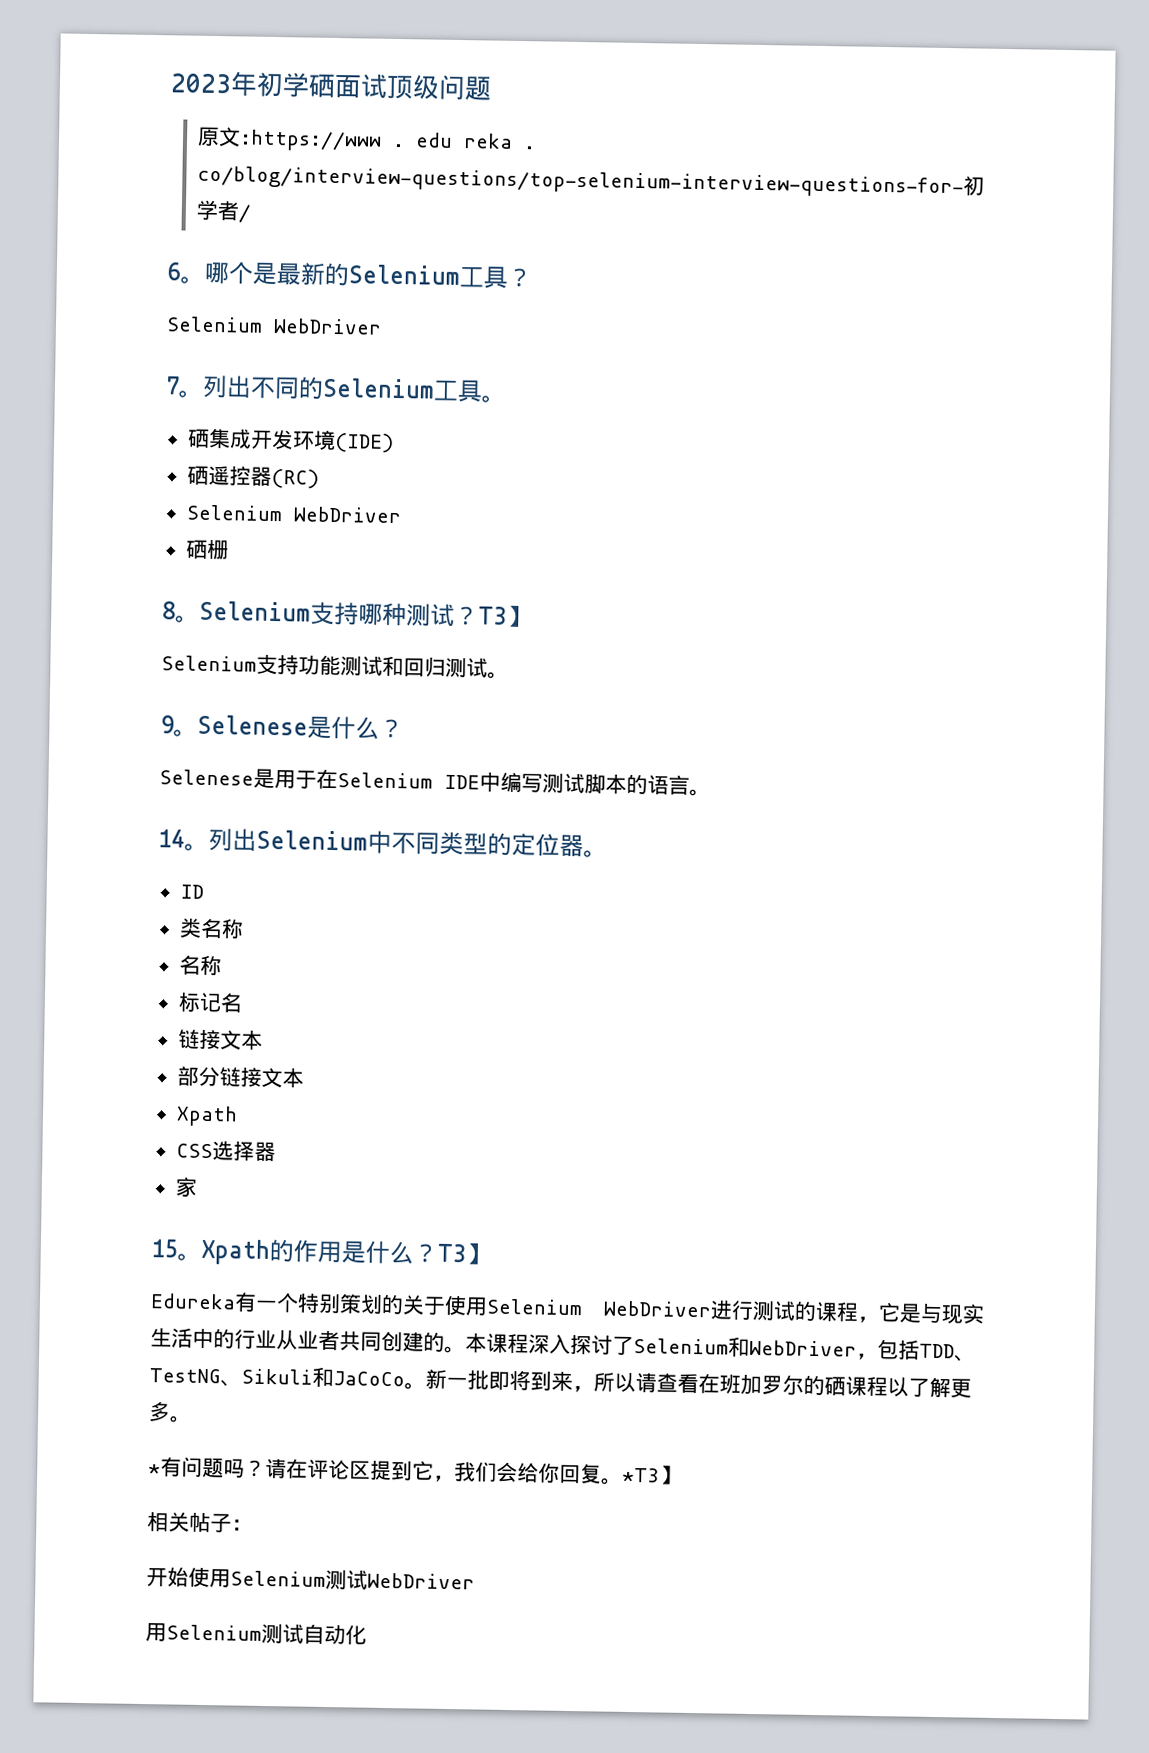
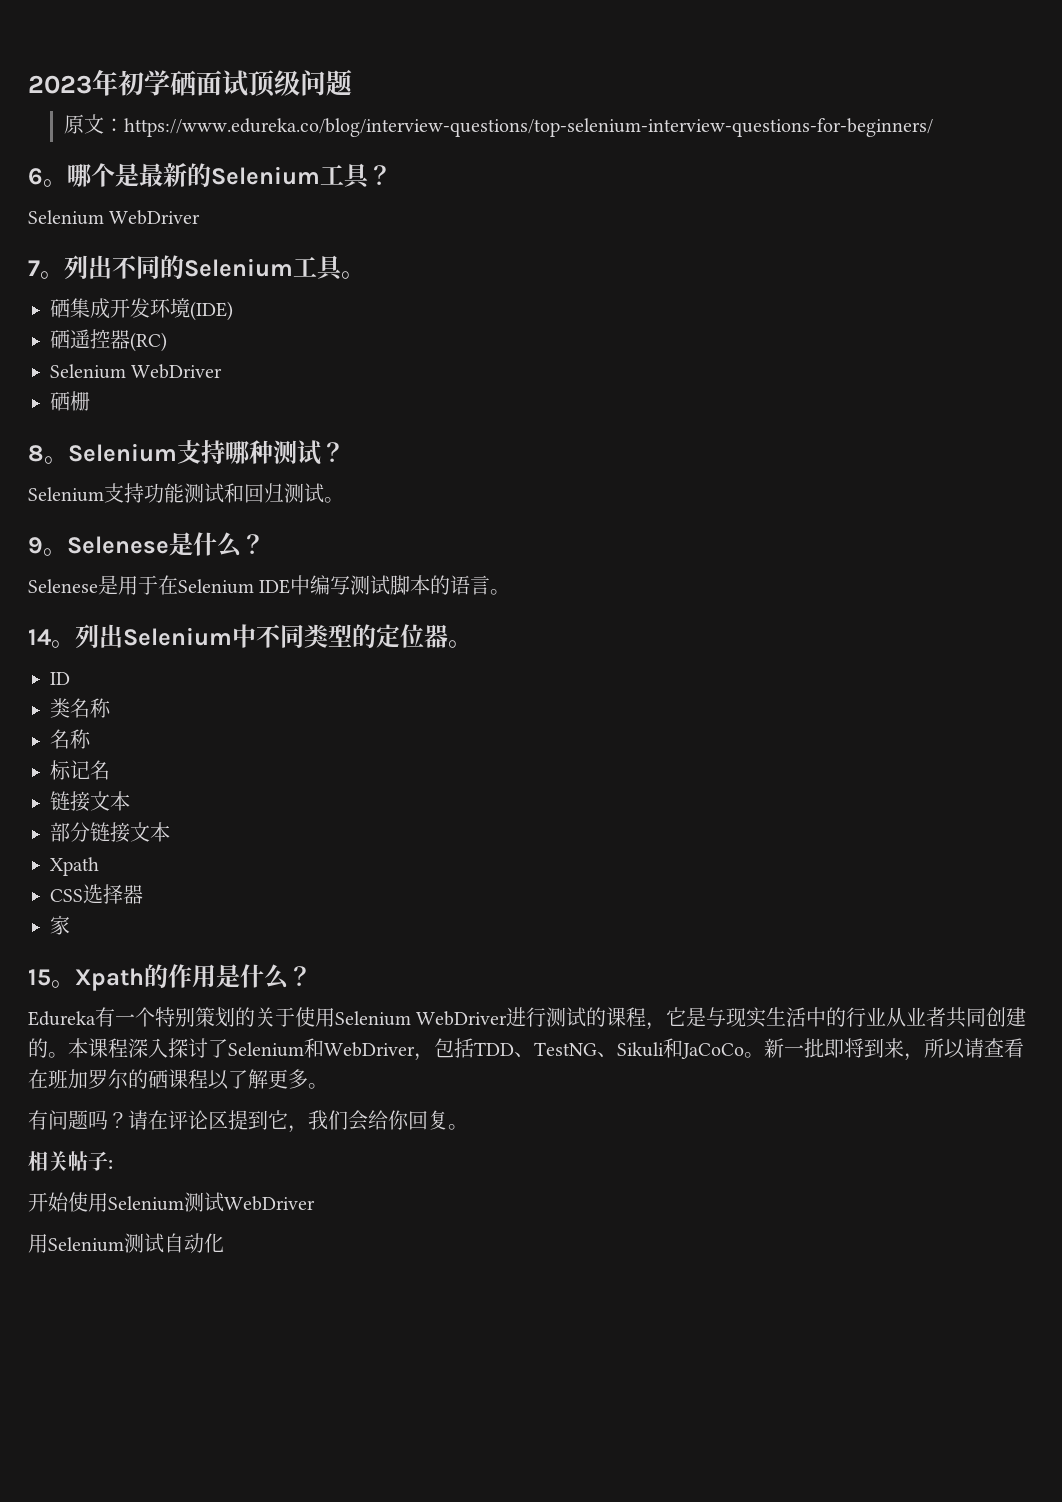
[238,129,535,152] [196,165,985,199] [195,199,251,223] :https://www . edu reka . co/blog/interview-questions/top-selenium-interview-questions-for-初学者/ -> [104,118,934,137] ：https://www.edureka.co/blog/interview-questions/top-selenium-interview-questions-for-beginners/
[478,604,531,628] T3】 -> (345, 452) none
[437,1242,490,1265] T3】 -> (312, 976) none
[148,1464,161,1475] * -> (328, 1086) none
[622,1465,681,1485] *T3】 -> (468, 1127) none

